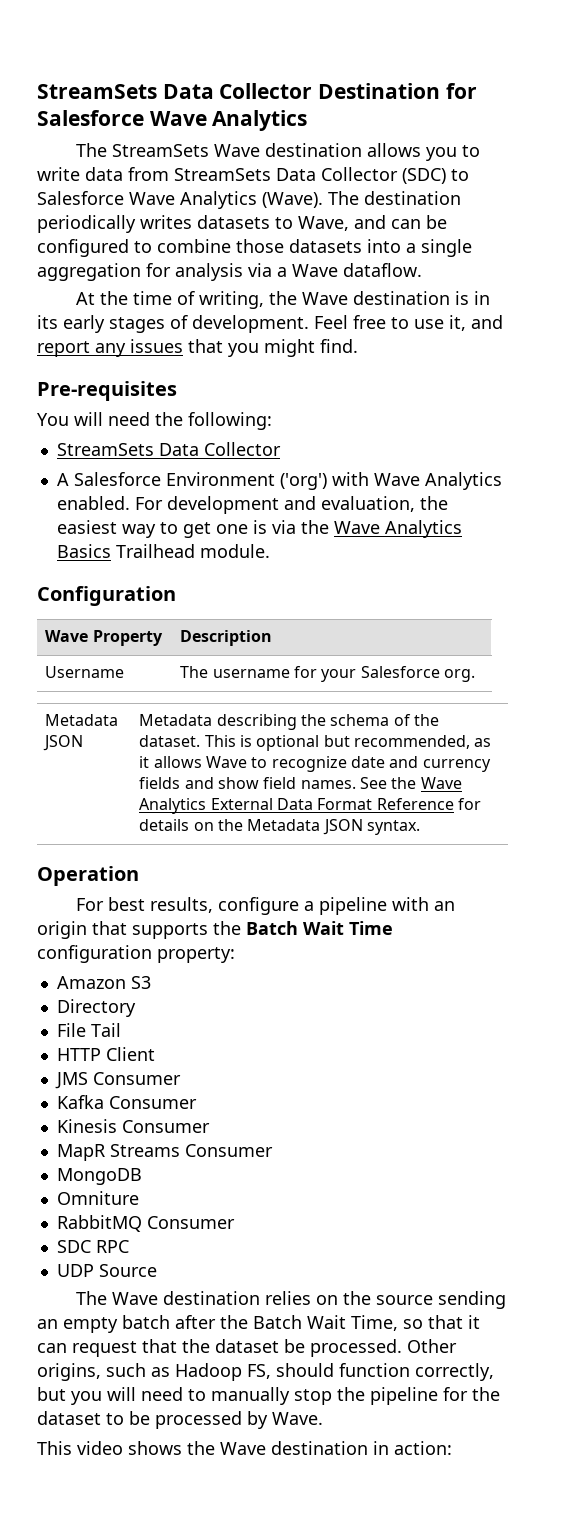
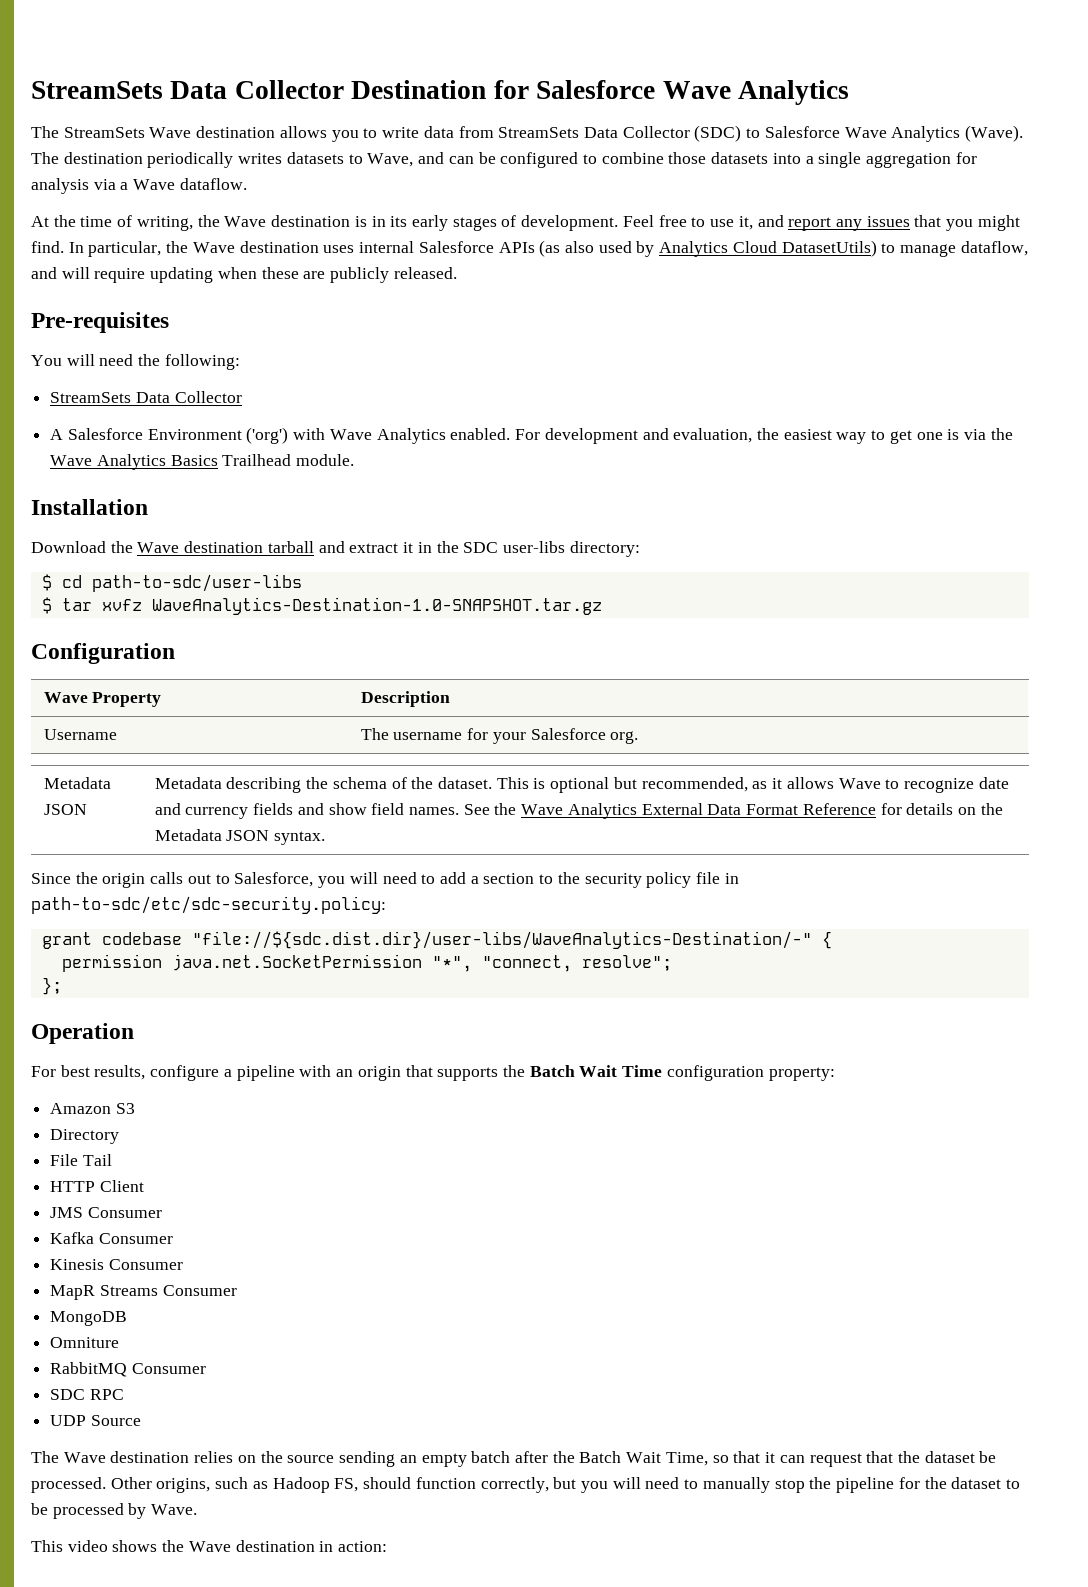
(358, 346) none -> [68,240,1028,257] [31,267,457,283] In particular, the Wave destination uses internal Salesforce APIs (as also used by Analytics Cloud DatasetUtils) to manage dataflow, and will require updating when these are publicly released.
(270, 551) none -> [31,499,148,515] [31,541,640,557] [41,574,302,592] [41,597,602,615] // Installation // Download the Wave destination tarball and extract it in the SDC user-libs directory: // $ cd path-to-sdc/user-libs // $ tar xvfz WaveAnalytics-Destination-1.0-SNAPSHOT.tar.gz
(420, 827) none -> [31,872,739,888] [31,896,386,914] [41,931,832,949] [61,954,672,972] [41,977,62,995] // Since the origin calls out to Salesforce, you will need to add a section to the security policy file in path-to-sdc/etc/sdc-security.policy: // grant codebase "file://${sdc.dist.dir}/user-libs/WaveAnalytics-Destination/-" { // permission java.net.SocketPermission "*", "connect, resolve"; // };

